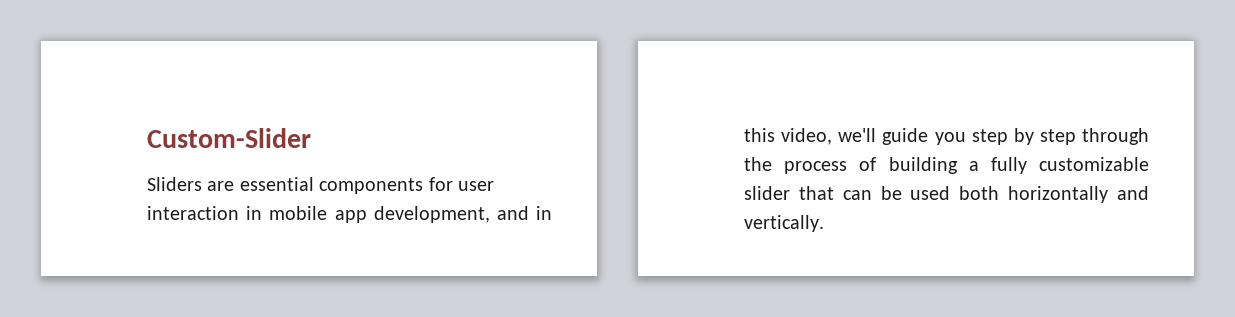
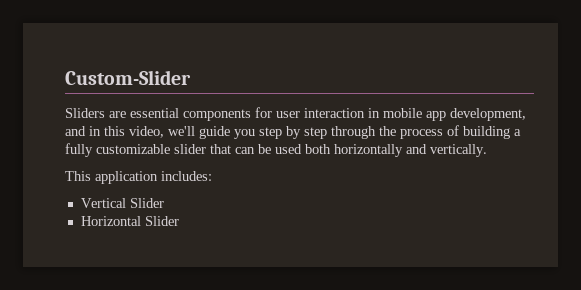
(824, 223) none -> [65,171,212,184] [80,198,164,208] [80,216,179,226] // This application includes: // Vertical Slider // Horizontal Slider

